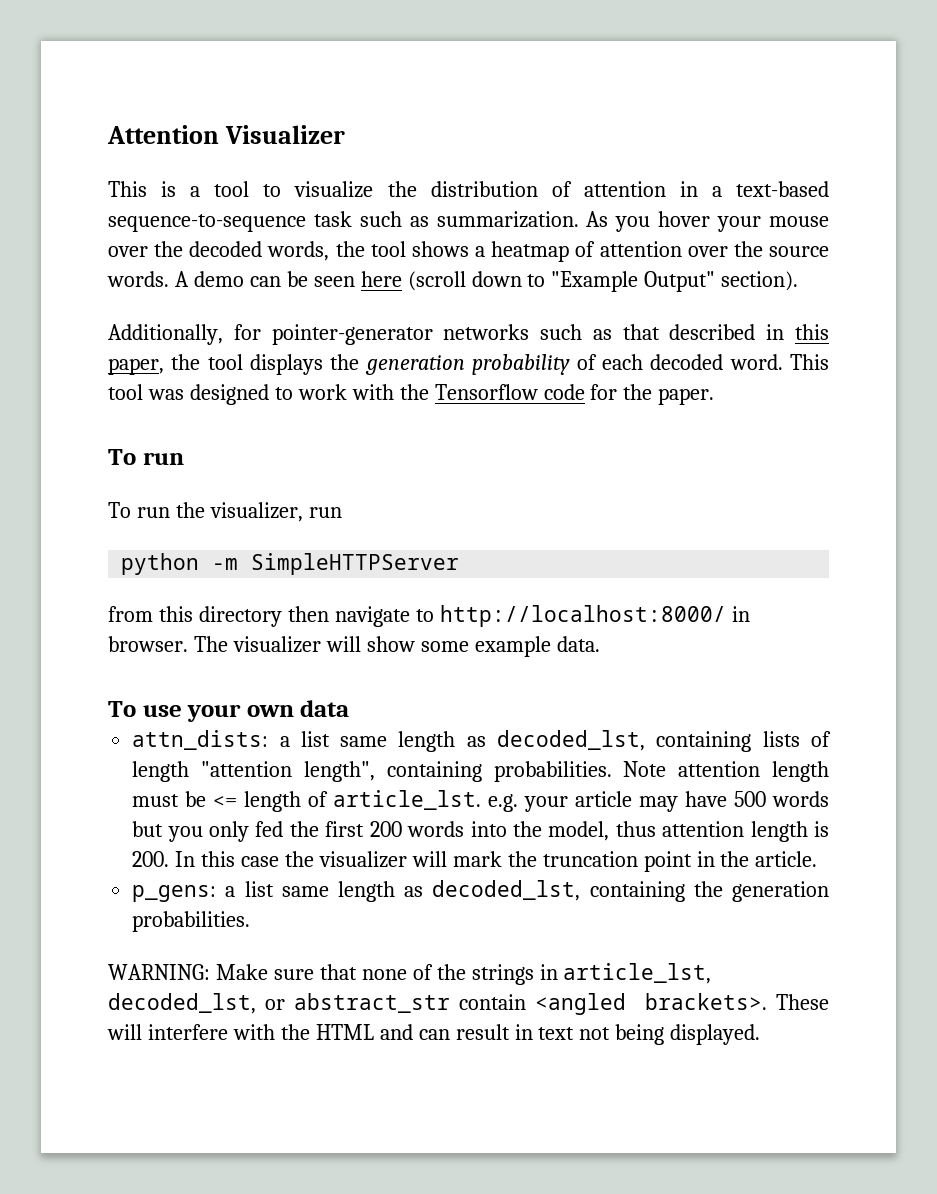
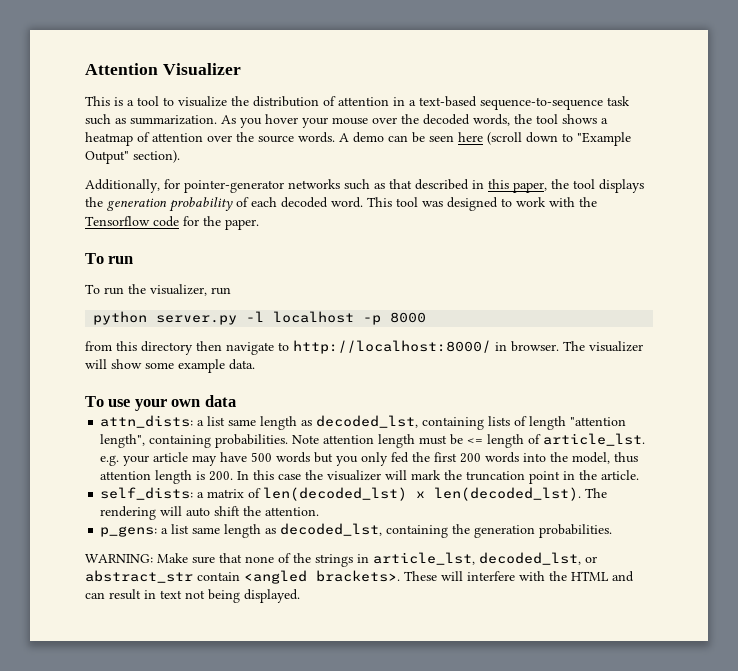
[212,553,460,575] -m SimpleHTTPServer -> [156,311,427,325] server.py -l localhost -p 8000
(818, 859) none -> [100,487,608,501] [100,506,320,520] // self_dists: a matrix of len(decoded_lst) x len(decoded_lst). The rendering will auto shift the attention.

